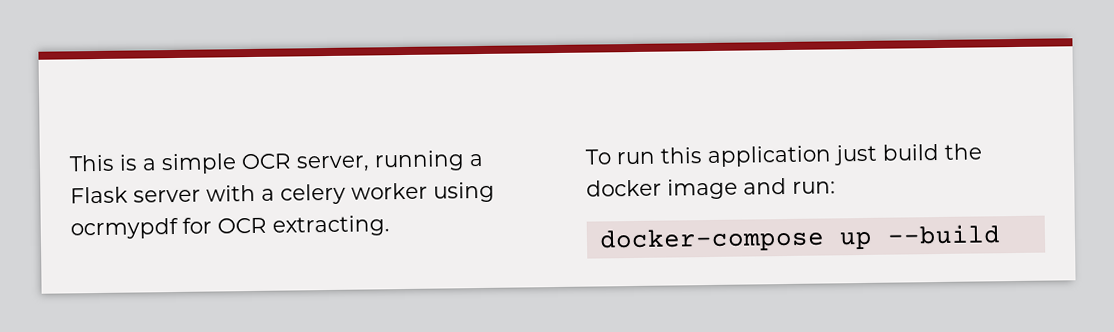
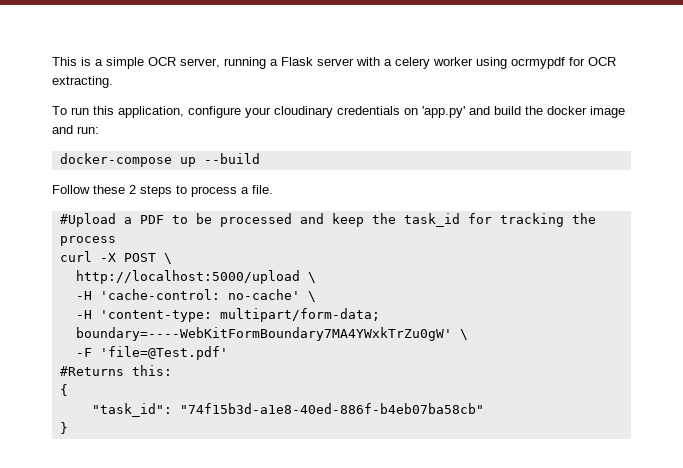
[707,144,878,168] application just -> [118,106,490,118] application, configure your cloudinary credentials on 'app.py' and
(1001, 234) none -> [52,185,273,197] [59,213,596,227] [59,236,116,246] [59,251,172,264] [75,270,316,284] [75,289,316,302] [75,308,380,322] [75,327,468,341] [75,346,228,360] [59,365,172,376] [59,384,68,396] [91,403,484,417] [59,422,68,434] // Follow these 2 steps to process a file. // #Upload a PDF to be processed and keep the task_id for tracking the process // curl -X POST \ // http://localhost:5000/upload \ // -H 'cache-control: no-cache' \ // -H 'content-type: multipart/form-data; boundary=----WebKitFormBoundary7MA4YWxkTrZu0gW' \ // -F 'file=@Test.pdf' // #Returns this: // { // "task_id": "74f15b3d-a1e8-40ed-886f-b4eb07ba58cb" // }

